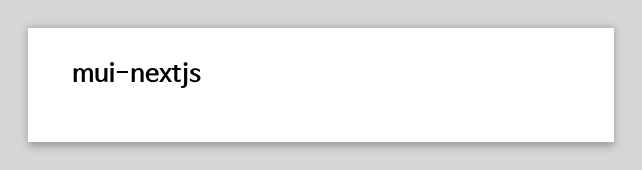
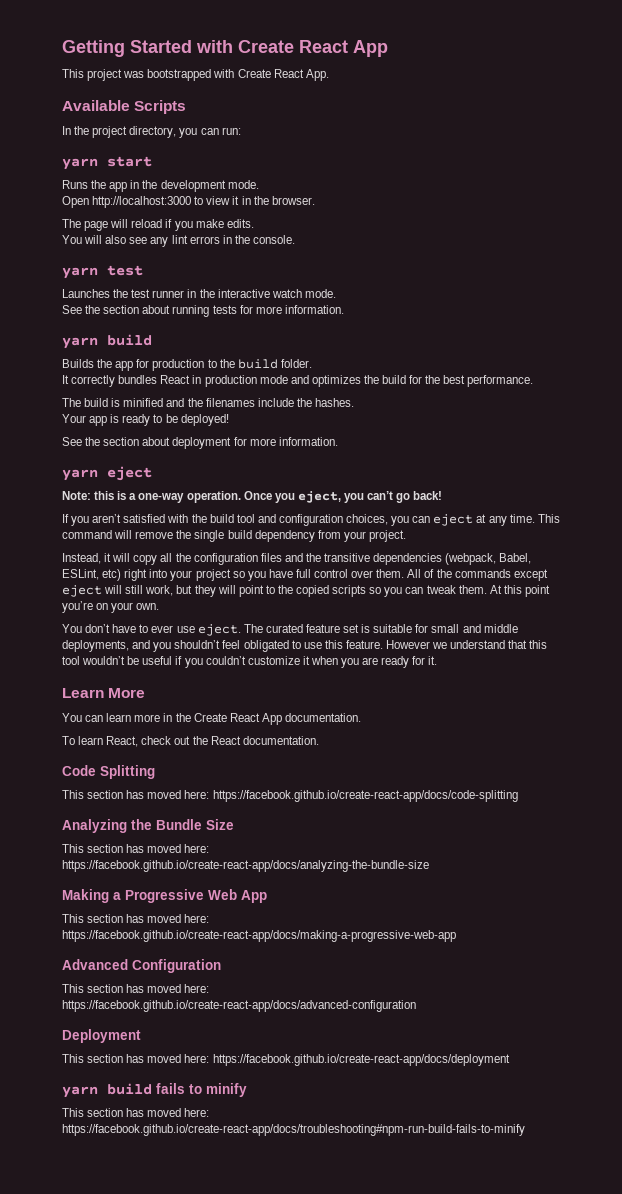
[72,62,201,89] mui-nextjs -> [62,40,388,57] [62,69,329,81] [62,100,187,114] [62,126,241,138] [62,156,152,170] [62,180,259,192] [62,196,315,208] [62,219,254,231] [62,235,295,247] [62,265,143,279] [62,289,336,298] [62,305,344,317] [62,334,152,349] [62,359,312,371] [62,375,534,387] [62,398,354,407] [62,414,229,426] [62,437,338,449] [62,466,152,481] [62,491,443,503] [62,514,560,526] [62,530,406,542] [62,553,532,565] [62,569,548,581] [62,585,550,597] [62,601,160,613] [62,624,518,636] [62,640,548,652] [62,656,438,668] [62,688,146,698] [62,713,361,725] [62,736,319,747] [62,765,155,779] [62,790,518,802] [62,819,234,833] [62,844,210,853] [62,860,429,872] [62,889,267,903] [62,914,210,923] [62,930,456,942] [62,959,221,973] [62,984,210,993] [62,1000,416,1012] [62,1029,141,1043] [62,1054,510,1066] [62,1083,247,1098] [62,1108,210,1117] [62,1124,525,1136] Getting Started with Create React App // This project was bootstrapped with Create React App. // Available Scripts // In the project directory, you can run: // yarn start // Runs the app in the development mode. // Open http://localhost:3000 to view it in the browser. // The page will reload if you make edits. // You will also see any lint errors in the console. // yarn test // Launches the test runner in the interactive watch mode. // See the section about running tests for more information. // yarn build // Builds the app for production to the build folder. // It correctly bundles React in production mode and optimizes the build for the best performance. // The build is minified and the filenames include the hashes. // Your app is ready to be deployed! // See the section about deployment for more information. // yarn eject // Note: this is a one-way operation. Once you eject, you can’t go back! // If you aren’t satisfied with the build tool and configuration choices, you can eject at any time. This command will remove the single build dependency from your project. // Instead, it will copy all the configuration files and the transitive dependencies (webpack, Babel, ESLint, etc) right into your project so you have full control over them. All of the commands except eject will still work, but they will point to the copied scripts so you can tweak them. At this point you’re on your own. // You don’t have to ever use eject. The curated feature set is suitable for small and middle deployments, and you shouldn’t feel obligated to use this feature. However we understand that this tool wouldn’t be useful if you couldn’t customize it when you are ready for it. // Learn More // You can learn more in the Create React App documentation. // To learn React, check out the React documentation. // Code Splitting // This section has moved here: https://facebook.github.io/create-react-app/docs/code-splitting // Analyzing the Bundle Size // This section has moved here: https://facebook.github.io/create-react-app/docs/analyzing-the-bundle-size // Making a Progressive Web App // This section has moved here: https://facebook.github.io/create-react-app/docs/making-a-progressive-web-app // Advanced Configuration // This section has moved here: https://facebook.github.io/create-react-app/docs/advanced-configuration // Deployment // This section has moved here: https://facebook.github.io/create-react-app/docs/deployment // yarn build fails to minify // This section has moved here: https://facebook.github.io/create-react-app/docs/troubleshooting#npm-run-build-fails-to-minify

